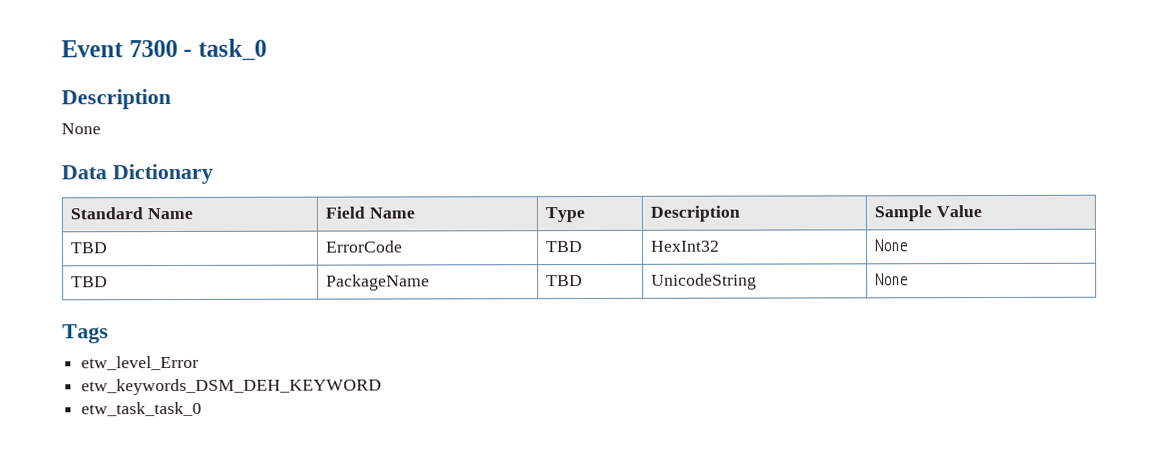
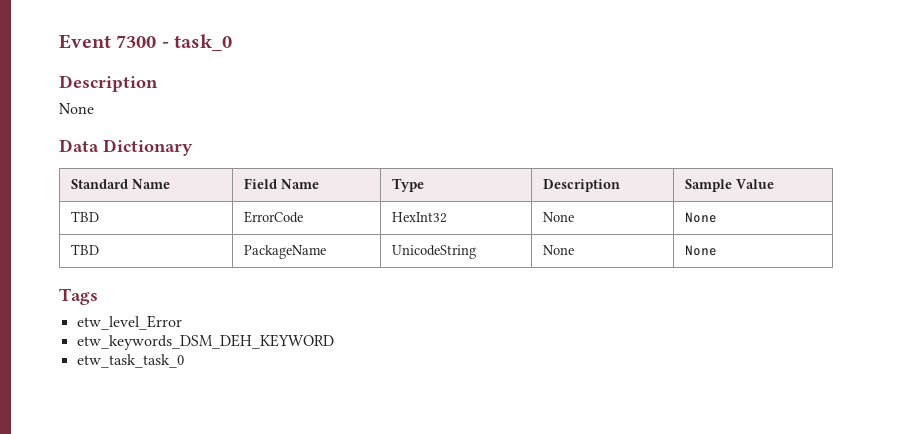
[546,241,584,253] [651,240,721,252] TBD | HexInt32 -> [392,212,448,223] [543,212,575,222] HexInt32 | None
[546,275,584,287] [651,273,758,290] TBD | UnicodeString -> [392,245,477,259] [543,245,575,255] UnicodeString | None

